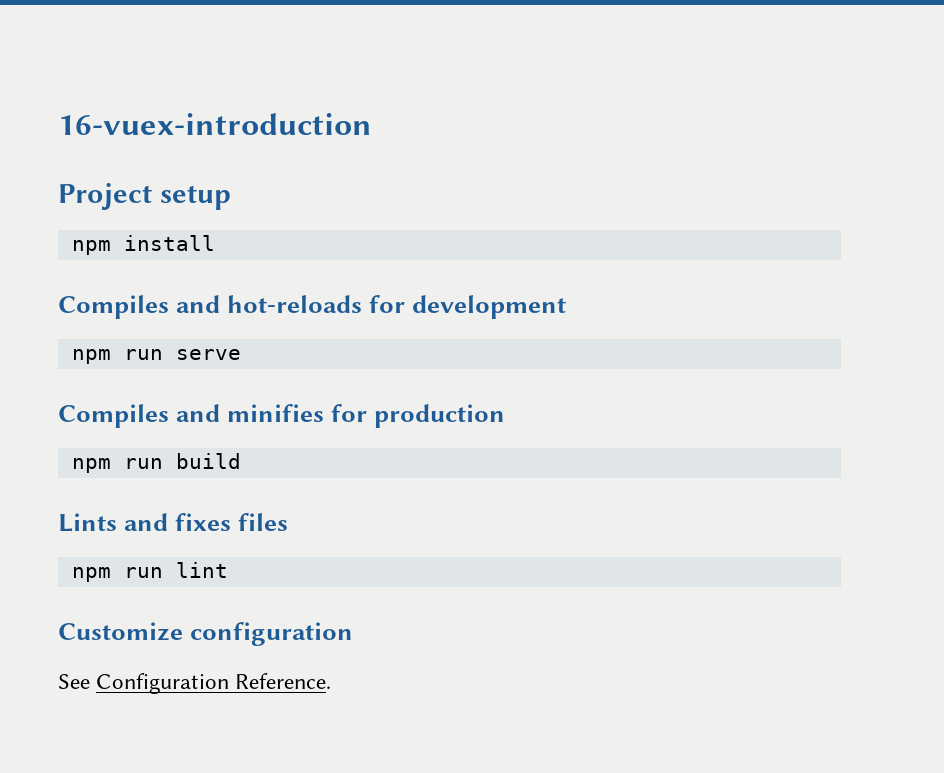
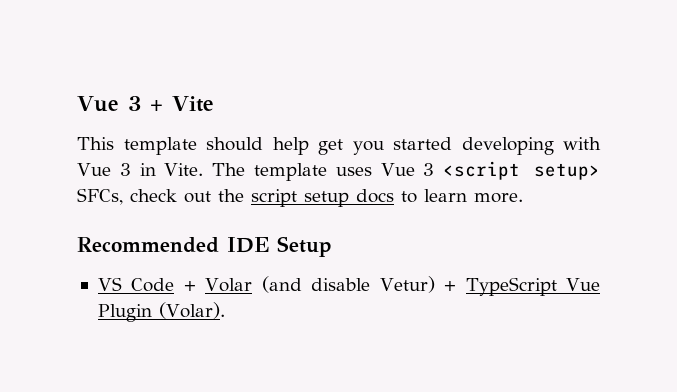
[58,113,372,135] [58,183,231,210] [71,235,215,255] [58,295,567,319] [71,349,241,364] [58,404,506,428] [71,453,241,473] [58,513,289,532] [71,562,228,582] [58,622,354,646] [58,673,332,694] 16-vuex-introduction // Project setup // npm install // Compiles and hot-reloads for development // npm run serve // Compiles and minifies for production // npm run build // Lints and fixes files // npm run lint // Customize configuration // See Configuration Reference. -> [77,96,214,112] [77,137,601,155] [77,161,600,181] [77,188,523,207] [77,236,332,257] [97,276,601,296] [97,302,225,322] Vue 3 + Vite // This template should help get you started developing with Vue 3 in Vite. The template uses Vue 3 <script setup> SFCs, check out the script setup docs to learn more. // Recommended IDE Setup // VS Code + Volar (and disable Vetur) + TypeScript Vue Plugin (Volar).

